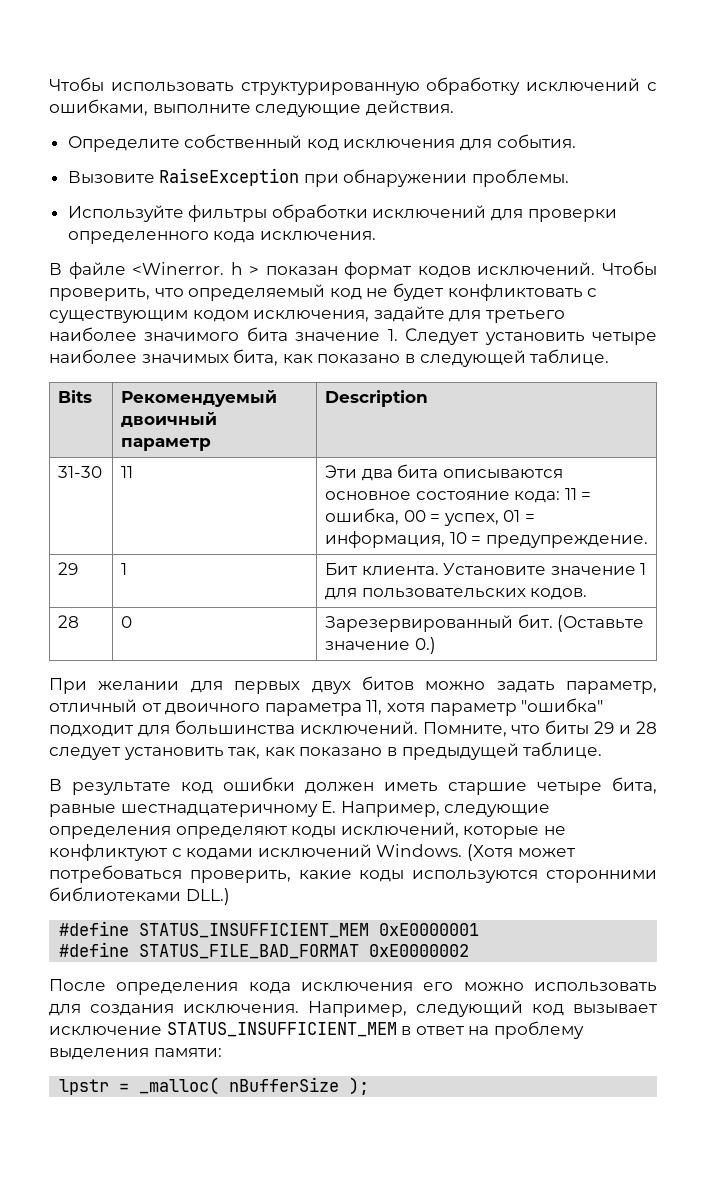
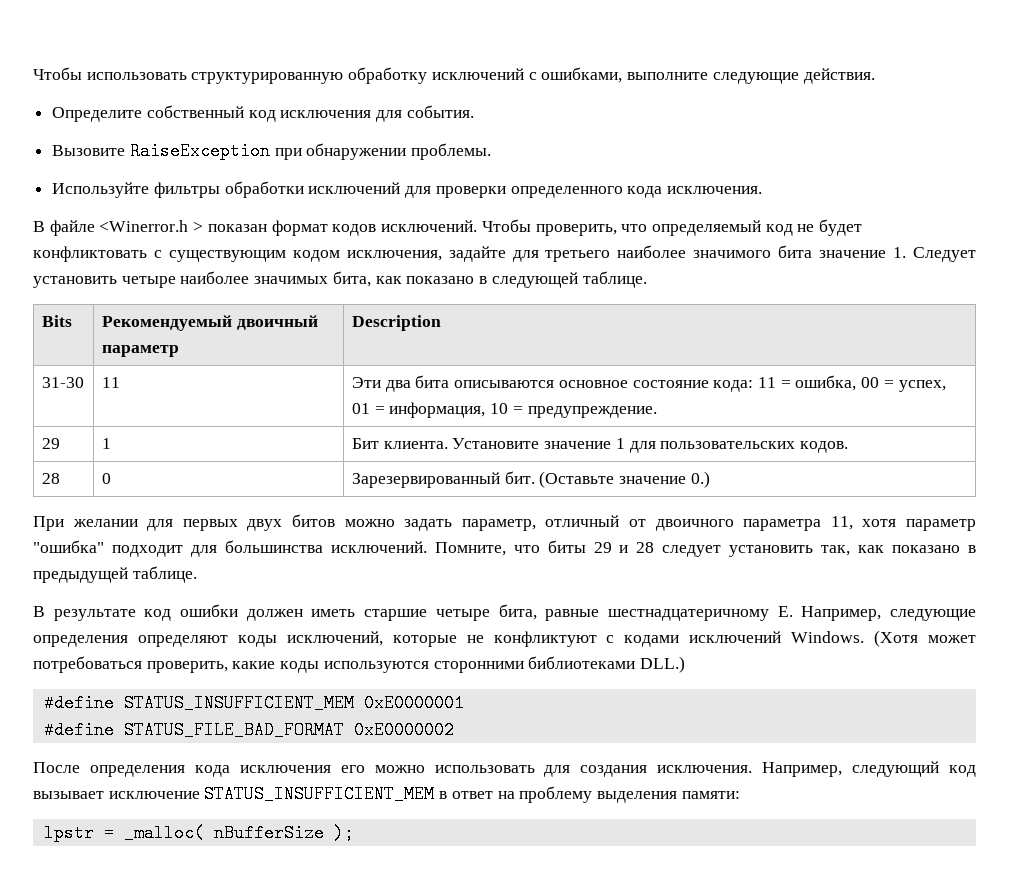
[132,262,243,275] <Winerror. h -> [99,220,189,232] <Winerror.h

